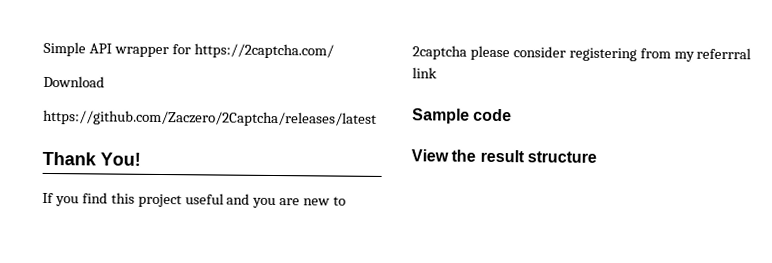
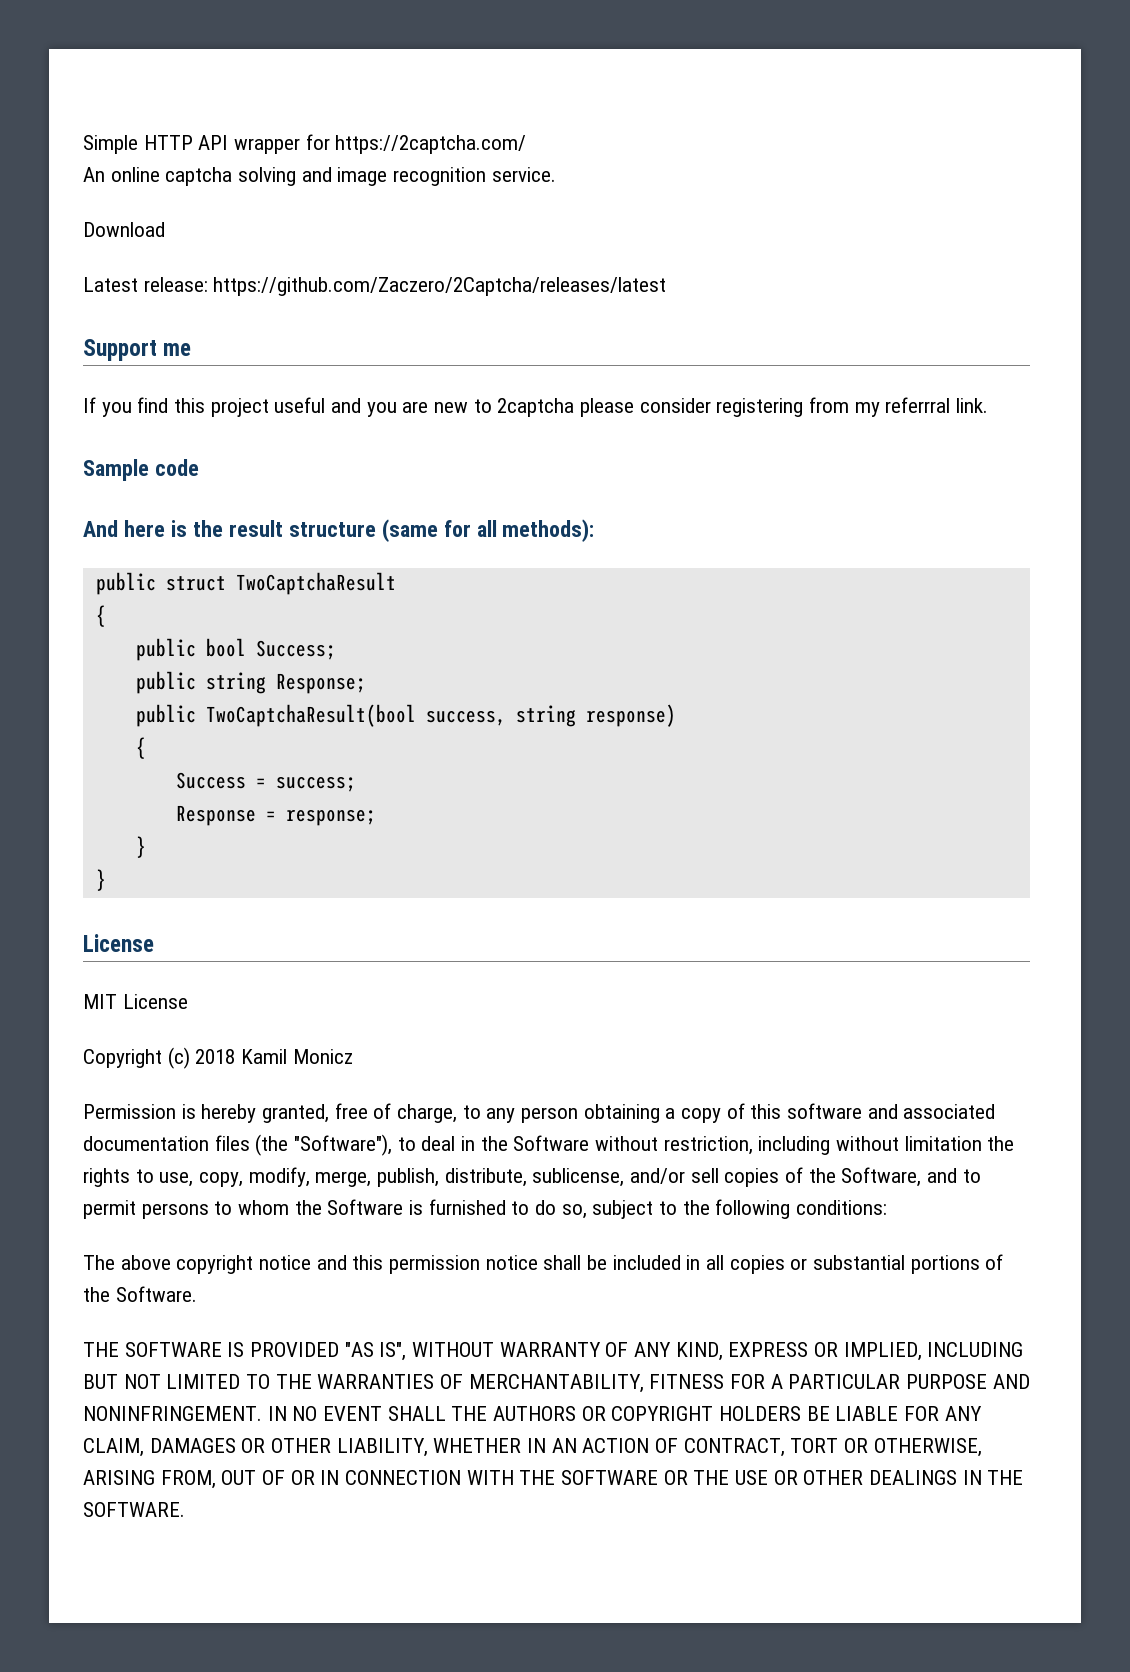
(86, 49) none -> [143,135,193,150] HTTP
(334, 51) none -> [83,167,556,186] // An online captcha solving and image recognition service.
(105, 81) none -> [83,277,208,292] Latest release:
[42,151,141,166] Thank You! -> [83,339,192,361] Support me
[412,67,437,79] link -> [956,398,989,413] link.
[411,149,597,163] View the result structure -> [83,519,595,542] [95,572,396,595] [95,605,106,627] [135,638,336,661] [135,671,366,694] [135,704,676,727] [135,737,146,759] [175,772,356,792] [175,805,376,826] [135,836,146,858] [95,869,106,891] [83,934,154,952] [83,994,188,1009] [83,1047,353,1069] [83,1103,996,1123] [83,1134,1015,1156] [83,1167,981,1187] [83,1199,888,1219] [83,1254,1004,1274] [83,1286,197,1302] [83,1342,1024,1361] [83,1374,1030,1393] [83,1406,982,1421] [83,1438,982,1457] [83,1470,1024,1489] [83,1502,185,1517] And here is the result structure (same for all methods): // public struct TwoCaptchaResult // { // public bool Success; // public string Response; // public TwoCaptchaResult(bool success, string response) // { // Success = success; // Response = response; // } // } // License // MIT License // Copyright (c) 2018 Kamil Monicz // Permission is hereby granted, free of charge, to any person obtaining a copy of this software and associated documentation files (the "Software"), to deal in the Software without restriction, including without limitation the rights to use, copy, modify, merge, publish, distribute, sublicense, and/or sell copies of the Software, and to permit persons to whom the Software is furnished to do so, subject to the following conditions: // The above copyright notice and this permission notice shall be included in all copies or substantial portions of the Software. // THE SOFTWARE IS PROVIDED "AS IS", WITHOUT WARRANTY OF ANY KIND, EXPRESS OR IMPLIED, INCLUDING BUT NOT LIMITED TO THE WARRANTIES OF MERCHANTABILITY, FITNESS FOR A PARTICULAR PURPOSE AND NONINFRINGEMENT. IN NO EVENT SHALL THE AUTHORS OR COPYRIGHT HOLDERS BE LIABLE FOR ANY CLAIM, DAMAGES OR OTHER LIABILITY, WHETHER IN AN ACTION OF CONTRACT, TORT OR OTHERWISE, ARISING FROM, OUT OF OR IN CONNECTION WITH THE SOFTWARE OR THE USE OR OTHER DEALINGS IN THE SOFTWARE.

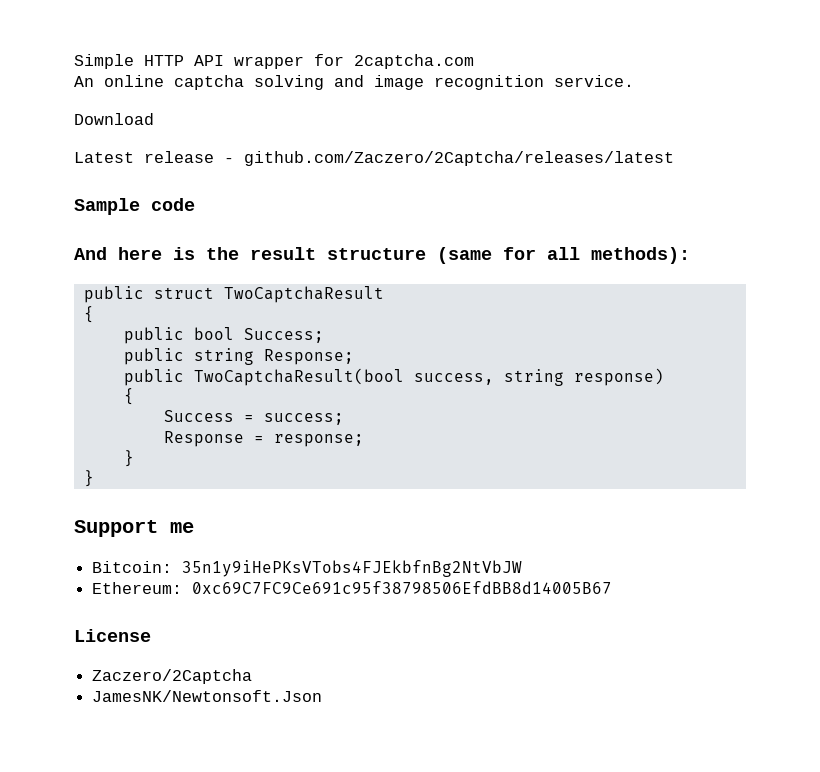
[335,135,527,154] https://2captcha.com/ -> [354,54,474,69] 2captcha.com
[143,277,667,296] [83,339,192,361] [83,397,989,417] release: https://github.com/Zaczero/2Captcha/releases/latest // Support me // If you find this project useful and you are new to 2captcha please consider registering from my referrral link. -> [144,151,674,166] release - github.com/Zaczero/2Captcha/releases/latest
[83,934,154,952] [83,994,188,1009] [83,1047,353,1069] [83,1103,996,1123] [83,1134,1015,1156] [83,1167,981,1187] [83,1199,888,1219] [83,1254,1004,1274] [83,1286,197,1302] [83,1342,1024,1361] [83,1374,1030,1393] [83,1406,982,1421] [83,1438,982,1457] [83,1470,1024,1489] [83,1502,185,1517] License // MIT License // Copyright (c) 2018 Kamil Monicz // Permission is hereby granted, free of charge, to any person obtaining a copy of this software and associated documentation files (the "Software"), to deal in the Software without restriction, including without limitation the rights to use, copy, modify, merge, publish, distribute, sublicense, and/or sell copies of the Software, and to permit persons to whom the Software is furnished to do so, subject to the following conditions: // The above copyright notice and this permission notice shall be included in all copies or substantial portions of the Software. // THE SOFTWARE IS PROVIDED "AS IS", WITHOUT WARRANTY OF ANY KIND, EXPRESS OR IMPLIED, INCLUDING BUT NOT LIMITED TO THE WARRANTIES OF MERCHANTABILITY, FITNESS FOR A PARTICULAR PURPOSE AND NONINFRINGEMENT. IN NO EVENT SHALL THE AUTHORS OR COPYRIGHT HOLDERS BE LIABLE FOR ANY CLAIM, DAMAGES OR OTHER LIABILITY, WHETHER IN AN ACTION OF CONTRACT, TORT OR OTHERWISE, ARISING FROM, OUT OF OR IN CONNECTION WITH THE SOFTWARE OR THE USE OR OTHER DEALINGS IN THE SOFTWARE. -> [74,520,194,537] [92,560,523,577] [92,581,613,594] [74,629,151,642] [92,669,253,684] [92,690,323,702] Support me // Bitcoin: 35n1y9iHePKsVTobs4FJEkbfnBg2NtVbJW // Ethereum: 0xc69C7FC9Ce691c95f38798506EfdBB8d14005B67 // License // Zaczero/2Captcha // JamesNK/Newtonsoft.Json

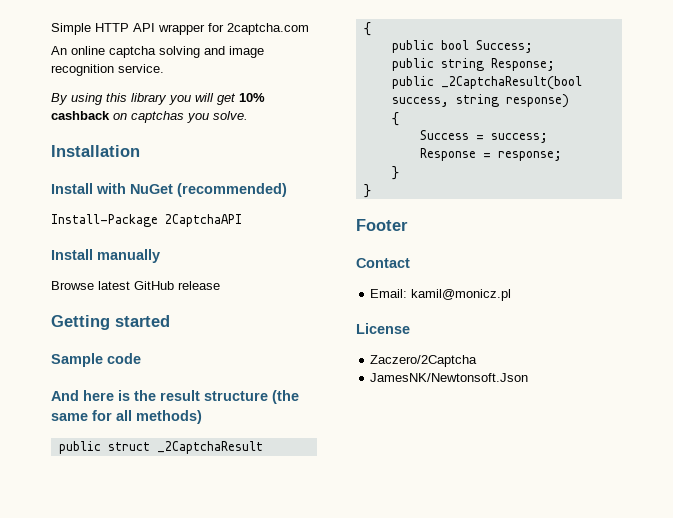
[74,113,154,125] [74,152,134,163] Download // Latest -> [51,93,265,105] [51,111,248,123] [51,145,140,157] [51,183,287,197] [51,214,242,227] [51,249,160,263] [51,281,174,290] By using this library you will get 10% cashback on captchas you solve. // Installation // Install with NuGet (recommended) // Install-Package 2CaptchaAPI // Install manually // Browse latest GitHub
[224,151,674,166] - github.com/Zaczero/2Captcha/releases/latest -> [51,315,170,330] // Getting started
[437,247,492,264] (same -> [272,390,299,404] [51,413,88,421] (the same
[591,247,690,264] methods): -> [136,410,202,424] methods)
[223,286,384,303] TwoCaptchaResult -> [156,441,263,454] _2CaptchaResult
[193,368,404,386] TwoCaptchaResult(bool -> [440,76,582,90] _2CaptchaResult(bool
[74,520,194,537] [92,560,523,577] [92,581,613,594] Support me // Bitcoin: 35n1y9iHePKsVTobs4FJEkbfnBg2NtVbJW // Ethereum: 0xc69C7FC9Ce691c95f38798506EfdBB8d14005B67 -> [356,219,408,231] [356,258,410,268] [370,289,512,301] Footer // Contact // Email: kamil@monicz.pl

